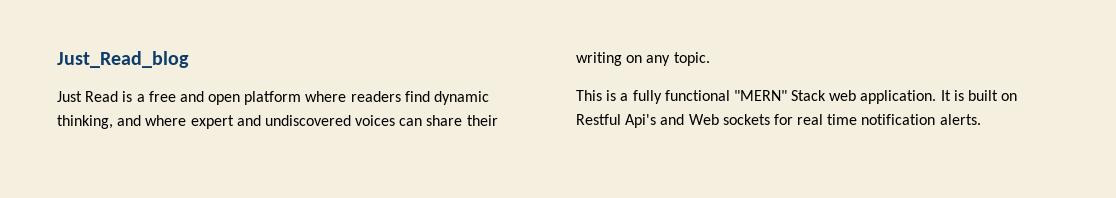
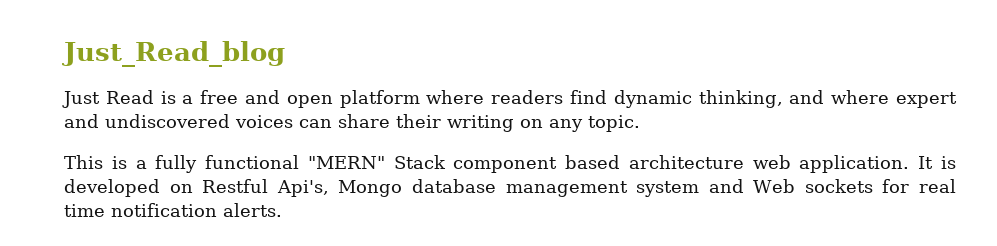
(827, 95) none -> [453,155,744,173] component based architecture
[968,90,999,101] built -> [64,179,160,197] developed
[625,114,657,128] Api's -> [276,179,700,197] Api's, Mongo database management system

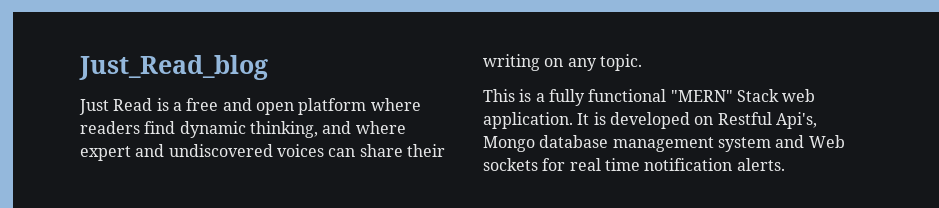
[453,155,744,173] component based architecture -> (779, 95) none

